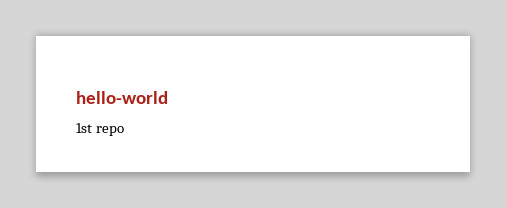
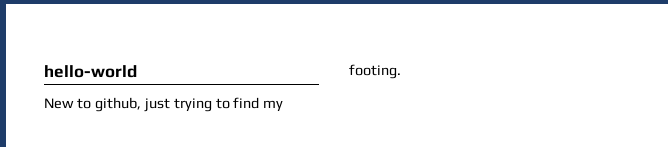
[76,123,124,136] 1st repo -> [44,97,284,112] [349,64,401,79] New to github, just trying to find my footing.

